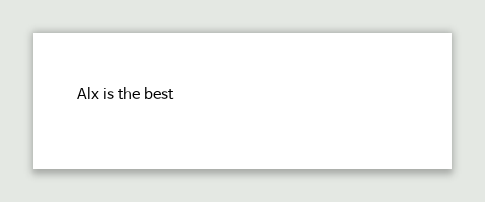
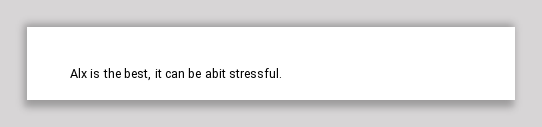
[143,87,174,100] best -> [124,68,282,81] best, it can be abit stressful.

